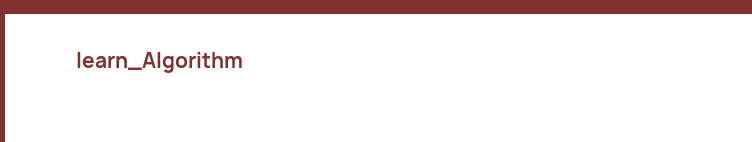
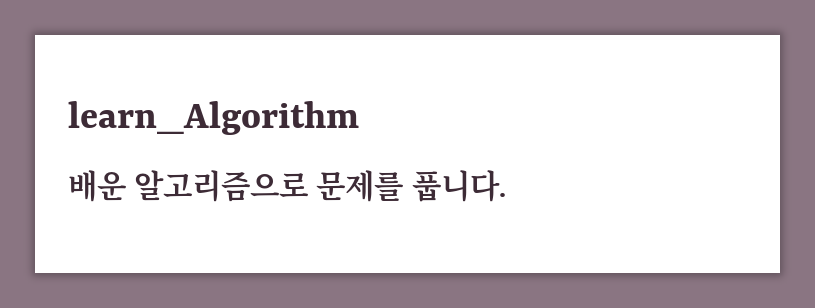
(243, 62) none -> [68,170,506,202] // 배운 알고리즘으로 문제를 풉니다.

